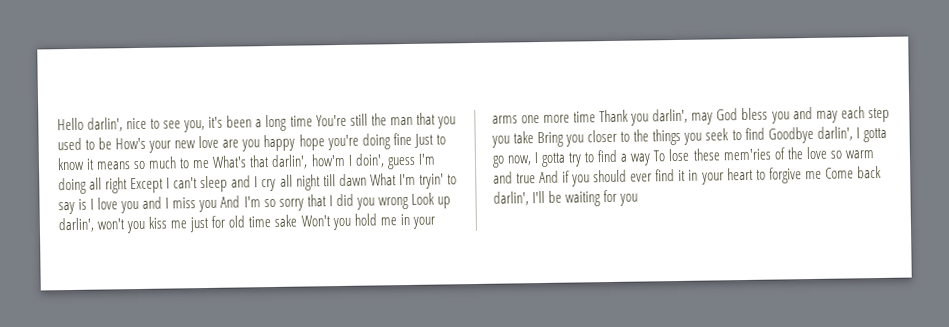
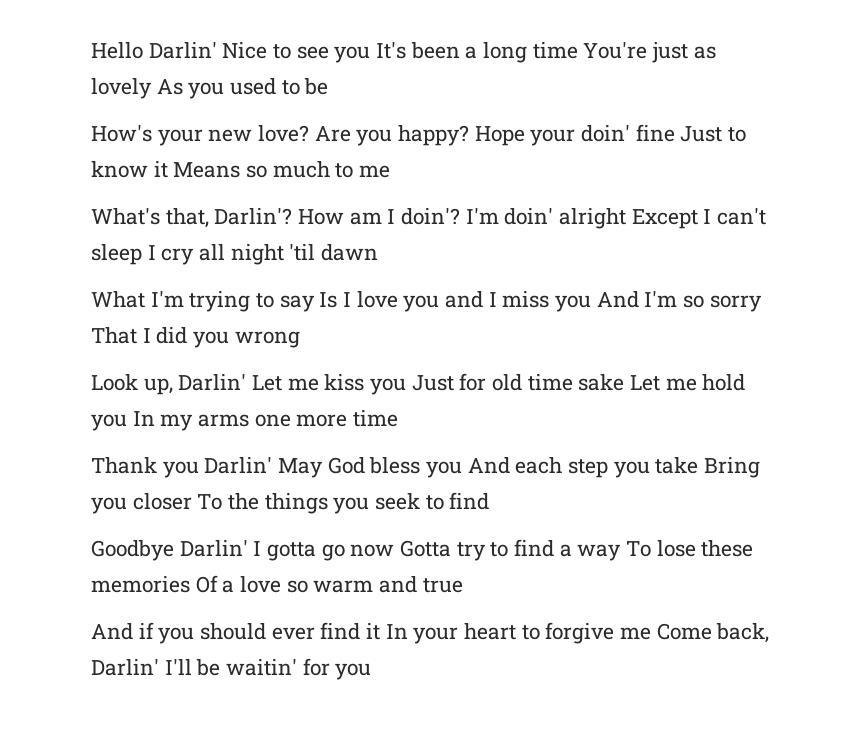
[87,116,224,133] darlin', nice to see you, it's -> [148,42,407,63] Darlin' Nice to see you It's
[349,112,436,126] still the man that -> [652,42,716,63] [91,78,183,99] just as lovely As
(113, 143) none -> (329, 86) //
[198,133,391,152] love are you happy hope you're doing -> [258,125,631,146] love? Are you happy? Hope your doin'
[96,161,132,170] means -> [173,162,241,178] Means
[212,153,436,170] [58,177,129,195] What's that darlin', how'm I doin', guess I'm doing all right -> [91,208,627,229] // What's that, Darlin'? How am I doin'? I'm doin' alright
[231,175,252,188] and -> (142, 254) none
[322,174,336,187] till -> [289,244,316,261] 'til
(367, 180) none -> (379, 252) //
[418,173,444,189] tryin' -> [189,291,251,312] trying
[78,198,88,210] is -> [319,292,338,308] Is
[306,194,327,207] that -> [91,327,137,344] That
[410,192,451,209] [58,213,435,234] Look up darlin', won't you kiss me just for old time sake Won't you hold me in your -> [91,373,746,395] [91,411,194,431] // Look up, Darlin' Let me kiss you Just for old time sake Let me hold you In my
(597, 117) none -> (399, 418) //
[652,108,714,125] darlin', may -> [204,457,324,478] Darlin' May
[792,106,838,123] and may -> [467,457,510,474] And
[620,131,631,142] to -> [197,494,223,510] To
[767,126,853,144] Goodbye darlin', -> [91,540,248,561] // Goodbye Darlin'
[507,152,567,167] now, I gotta -> [350,540,452,557] now Gotta
[722,147,803,161] mem'ries of the -> [91,575,235,593] memories Of a
(537, 178) none -> (463, 585) //
[688,169,699,181] in -> [385,624,408,639] In
[856,165,882,179] [493,191,529,206] back darlin', -> [716,623,770,643] [91,659,159,676] back, Darlin'
[565,191,602,207] waiting -> [226,659,298,676] waitin'

